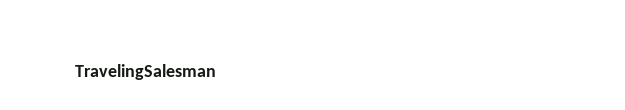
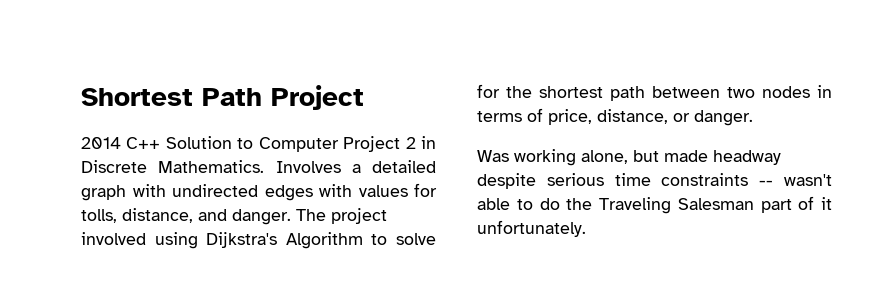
[75,64,216,80] TravelingSalesman -> [81,85,364,110] [81,136,436,152] [81,160,436,173] [81,183,437,201] [81,208,387,225] [81,232,436,249] [477,84,832,101] [477,108,753,126] [477,149,781,166] [477,173,832,189] [477,196,832,214] [477,220,586,237] Shortest Path Project // 2014 C++ Solution to Computer Project 2 in Discrete Mathematics. Involves a detailed graph with undirected edges with values for tolls, distance, and danger. The project involved using Dijkstra's Algorithm to solve for the shortest path between two nodes in terms of price, distance, or danger. // Was working alone, but made headway despite serious time constraints -- wasn't able to do the Traveling Salesman part of it unfortunately.

